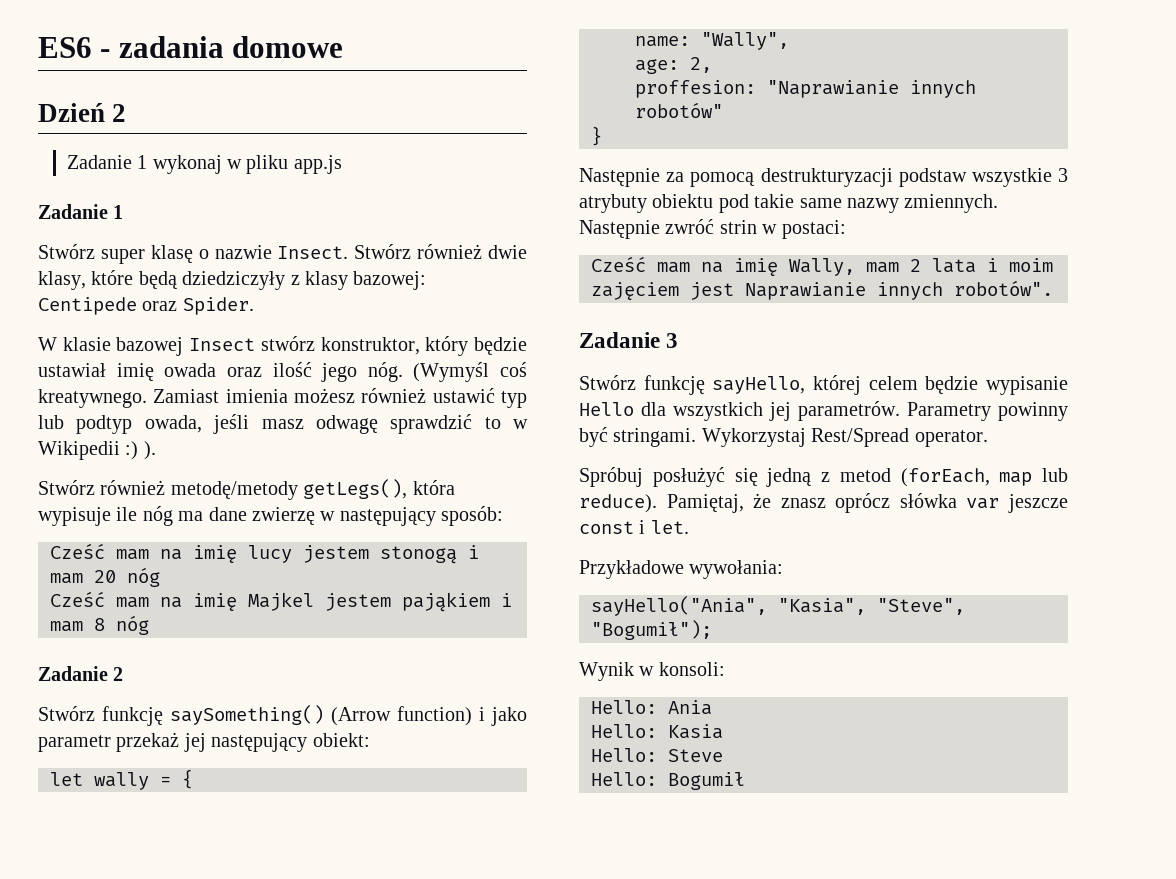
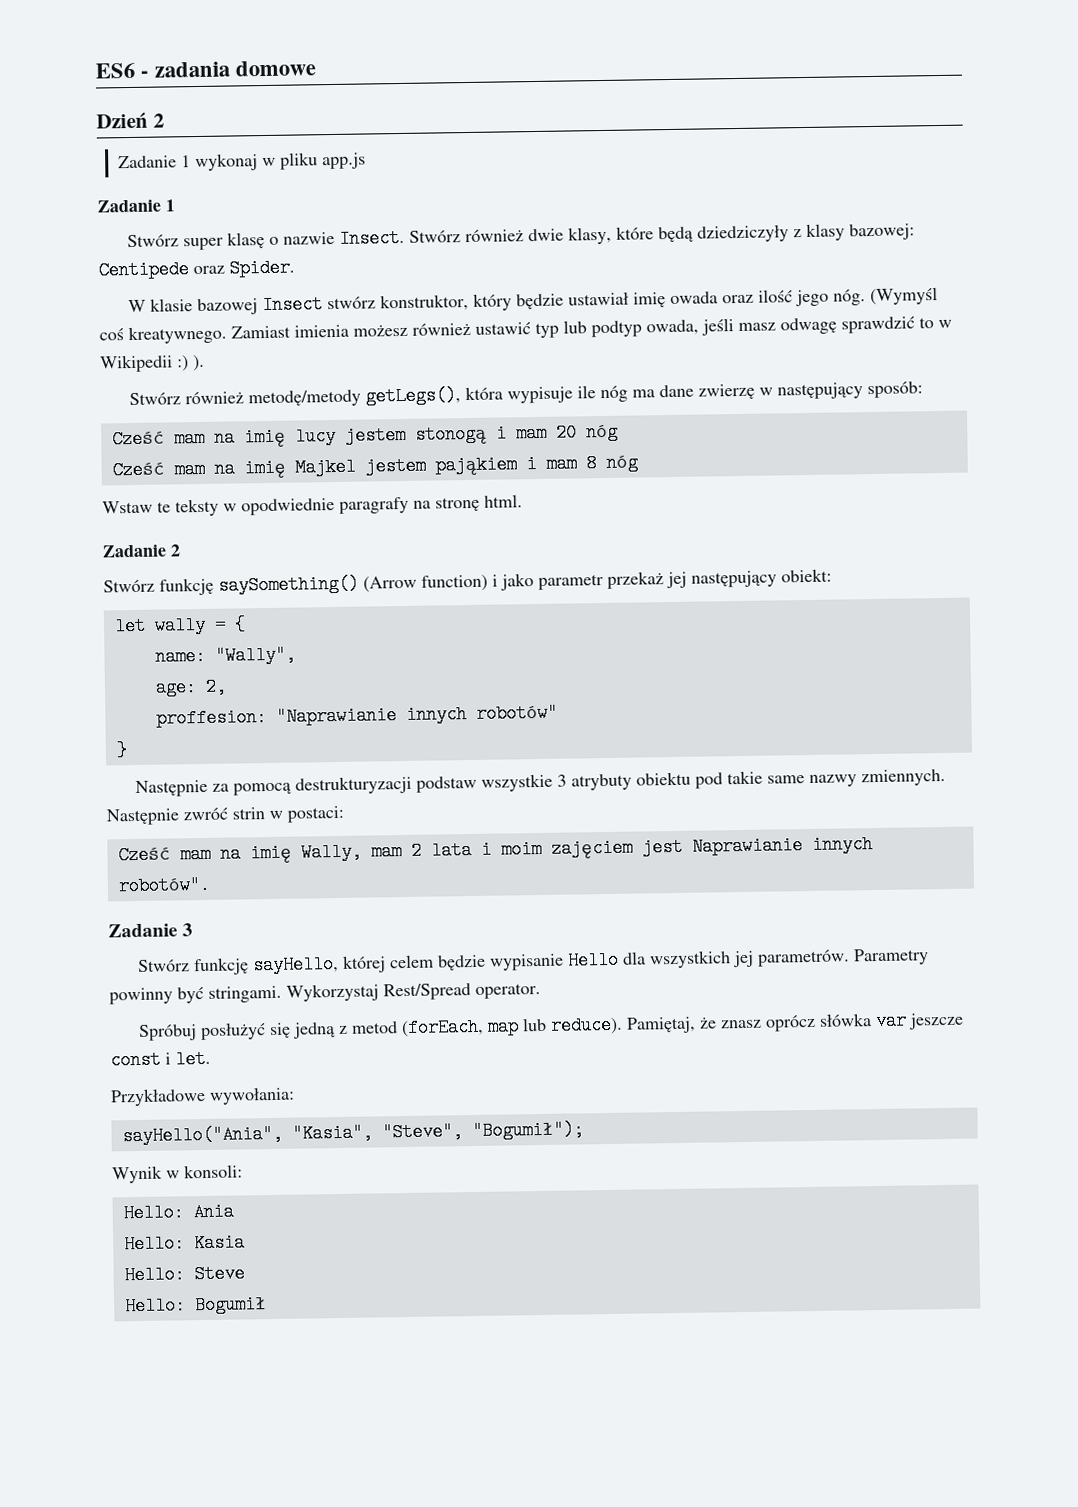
(149, 625) none -> [102,494,523,517] // Wstaw te teksty w opodwiednie paragrafy na stronę html.

